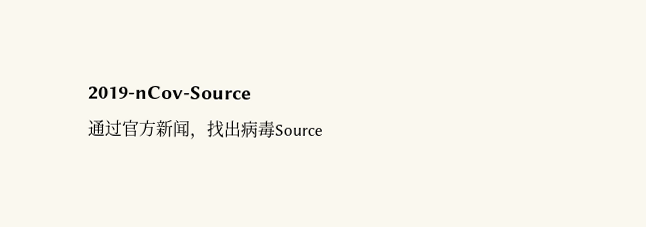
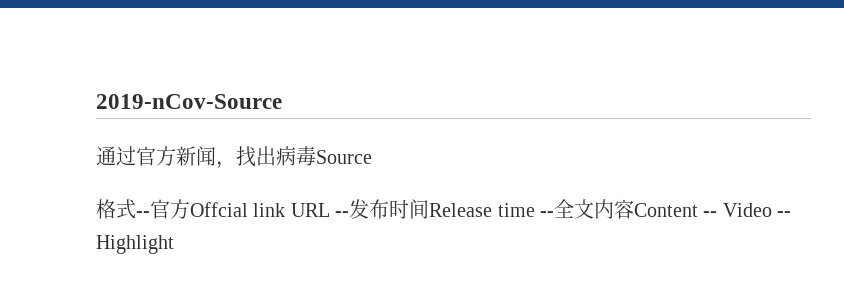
(323, 130) none -> [96,199,792,219] [96,235,174,254] // 格式--官方Offcial link URL --发布时间Release time --全文内容Content -- Video -- Highlight

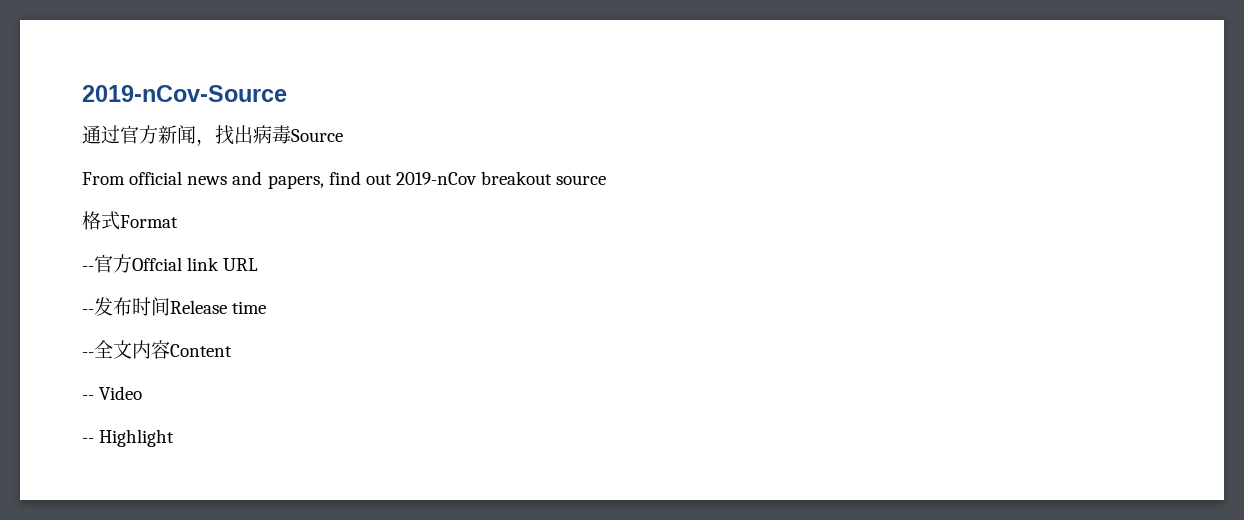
(372, 157) none -> [82,171,607,189] // From official news and papers, find out 2019-nCov breakout source
(136, 209) none -> [120,215,178,228] Format //
(330, 210) none -> (259, 264) //
(535, 210) none -> (267, 307) //
(698, 210) none -> (232, 350) //
(772, 210) none -> (143, 393) //

